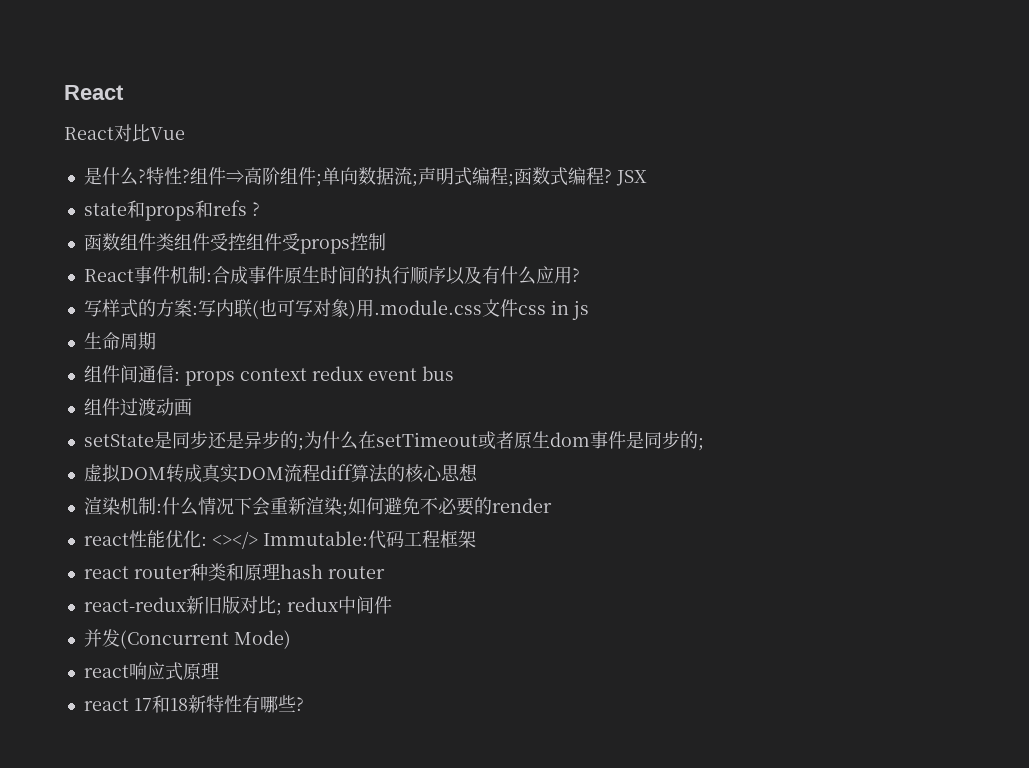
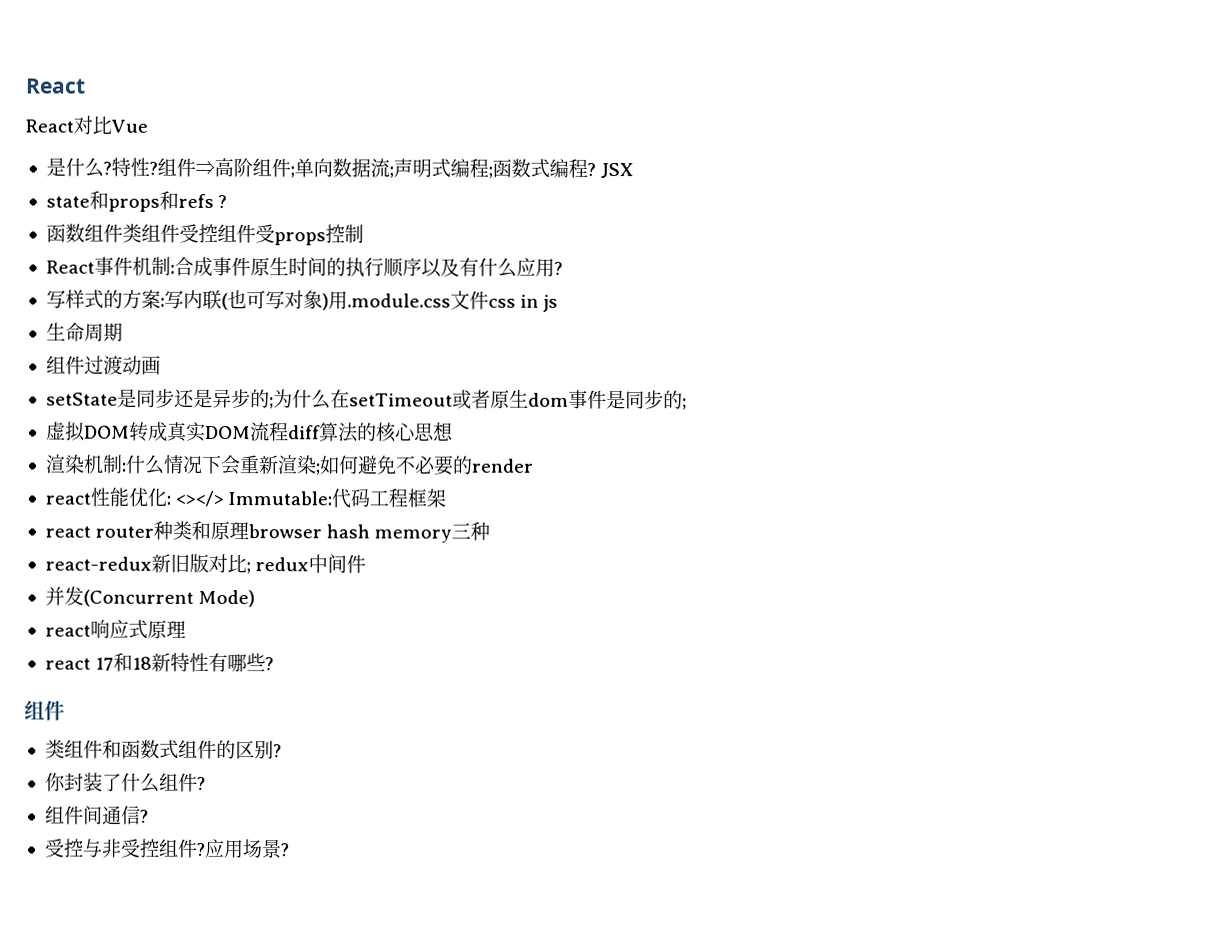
[83,365,454,386] // 组件间通信: props context redux event bus -> (123, 332) none
[279,564,385,579] hash router -> [248,521,491,543] browser hash memory三种
(304, 704) none -> [24,700,65,721] [44,739,282,760] [44,772,206,793] [44,805,149,825] [43,838,290,859] // 组件 // 类组件和函数式组件的区别? // 你封装了什么组件? // 组件间通信? // 受控与非受控组件?应用场景?

